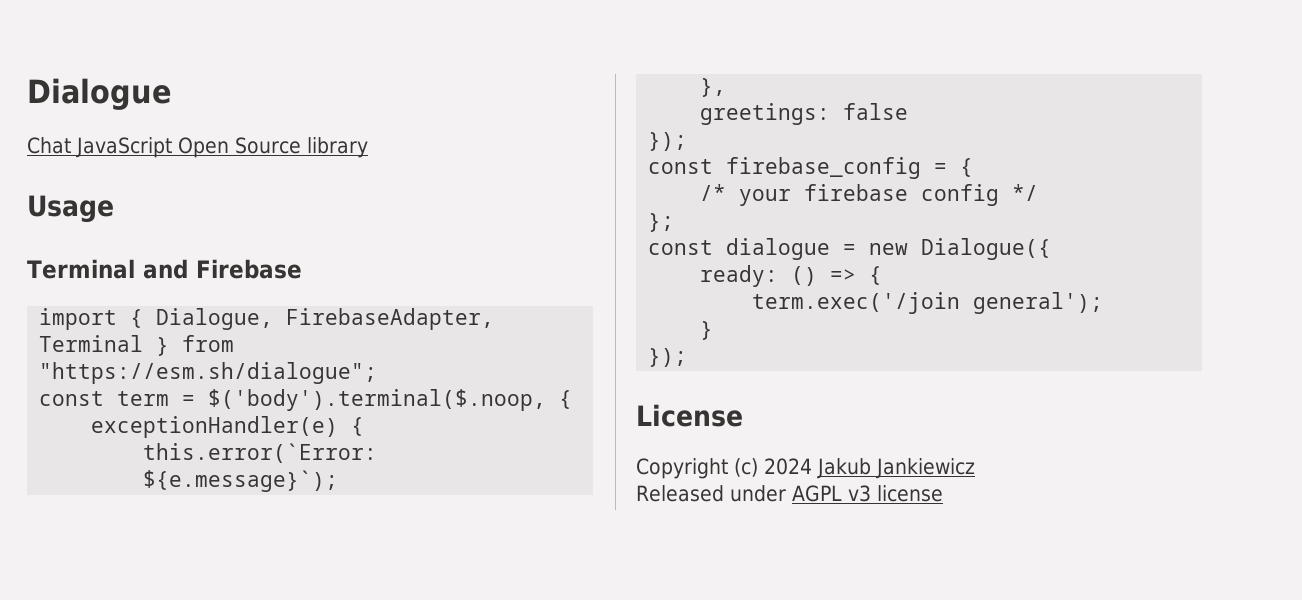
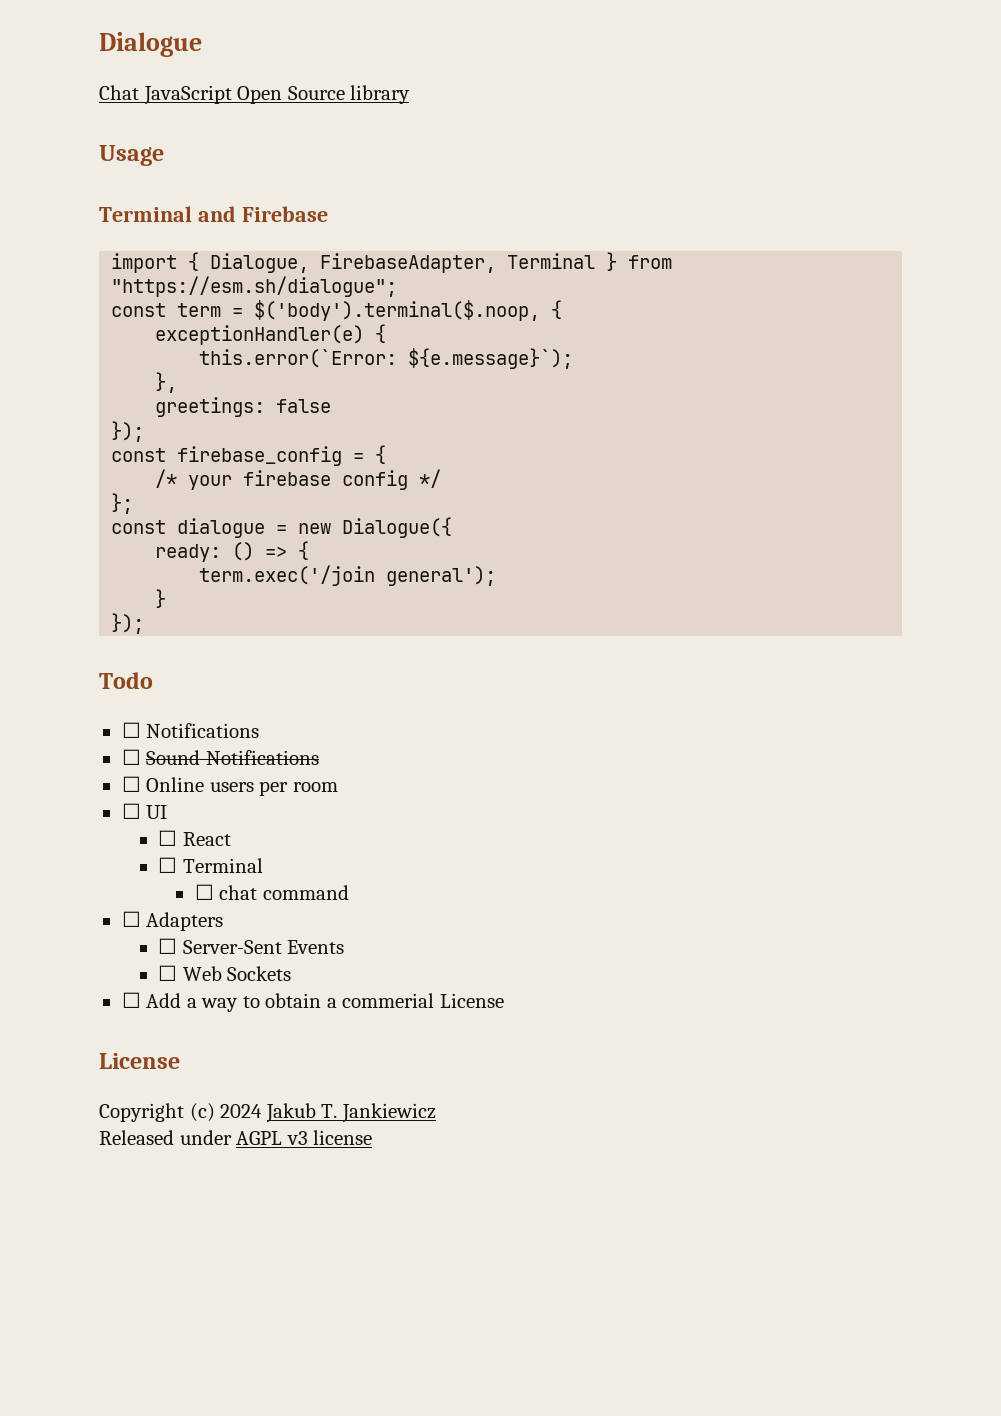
(688, 357) none -> [99,672,153,689] [121,722,260,738] [121,749,319,765] [121,776,338,796] [121,803,168,819] [158,830,231,846] [158,857,263,873] [194,884,350,900] [121,911,224,931] [158,938,345,954] [158,965,292,981] [121,992,504,1012] // Todo // ☐ Notifications // ☐ Sound Notifications // ☐ Online users per room // ☐ UI // ☐ React // ☐ Terminal // ☐ chat command // ☐ Adapters // ☐ Server-Sent Events // ☐ Web Sockets // ☐ Add a way to obtain a commerial License
(871, 468) none -> [321,1104,338,1118] T.

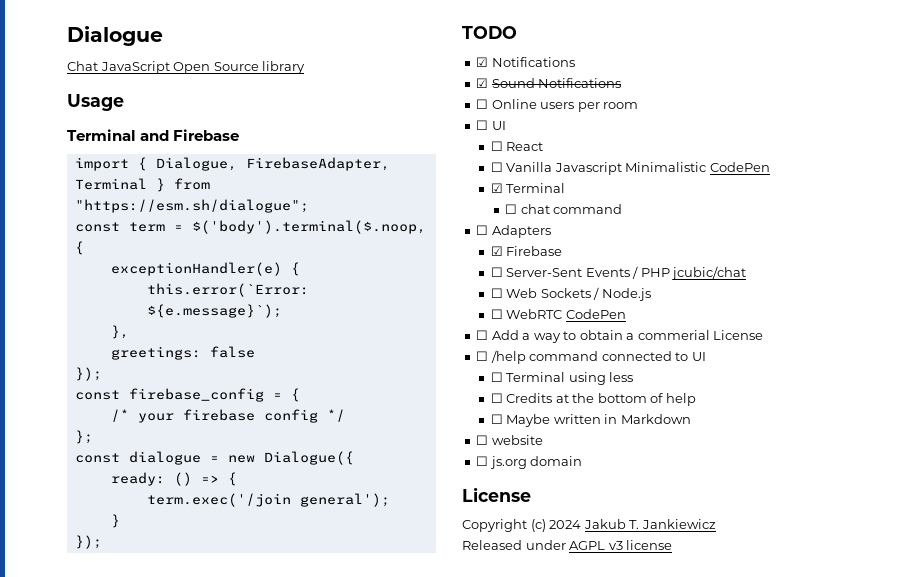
[99,672,153,689] [121,722,260,738] [121,749,141,765] Todo // ☐ Notifications // ☐ -> [462,26,517,39] [476,57,575,67] [476,78,489,88] TODO // ☑ Notifications // ☑
(178, 865) none -> [506,162,770,175] [490,183,503,193] Vanilla Javascript Minimalistic CodePen // ☑
(224, 921) none -> [490,246,563,256] // ☑ Firebase
(345, 947) none -> [632,266,747,280] / PHP jcubic/chat
(292, 973) none -> [593,287,651,301] [490,309,626,319] / Node.js // ☐ WebRTC CodePen
(504, 1000) none -> [476,350,706,364] [490,372,634,385] [490,393,696,406] [490,414,691,427] [476,435,543,445] [476,456,583,469] // ☐ /help command connected to UI // ☐ Terminal using less // ☐ Credits at the bottom of help // ☐ Maybe written in Markdown // ☐ website // ☐ js.org domain

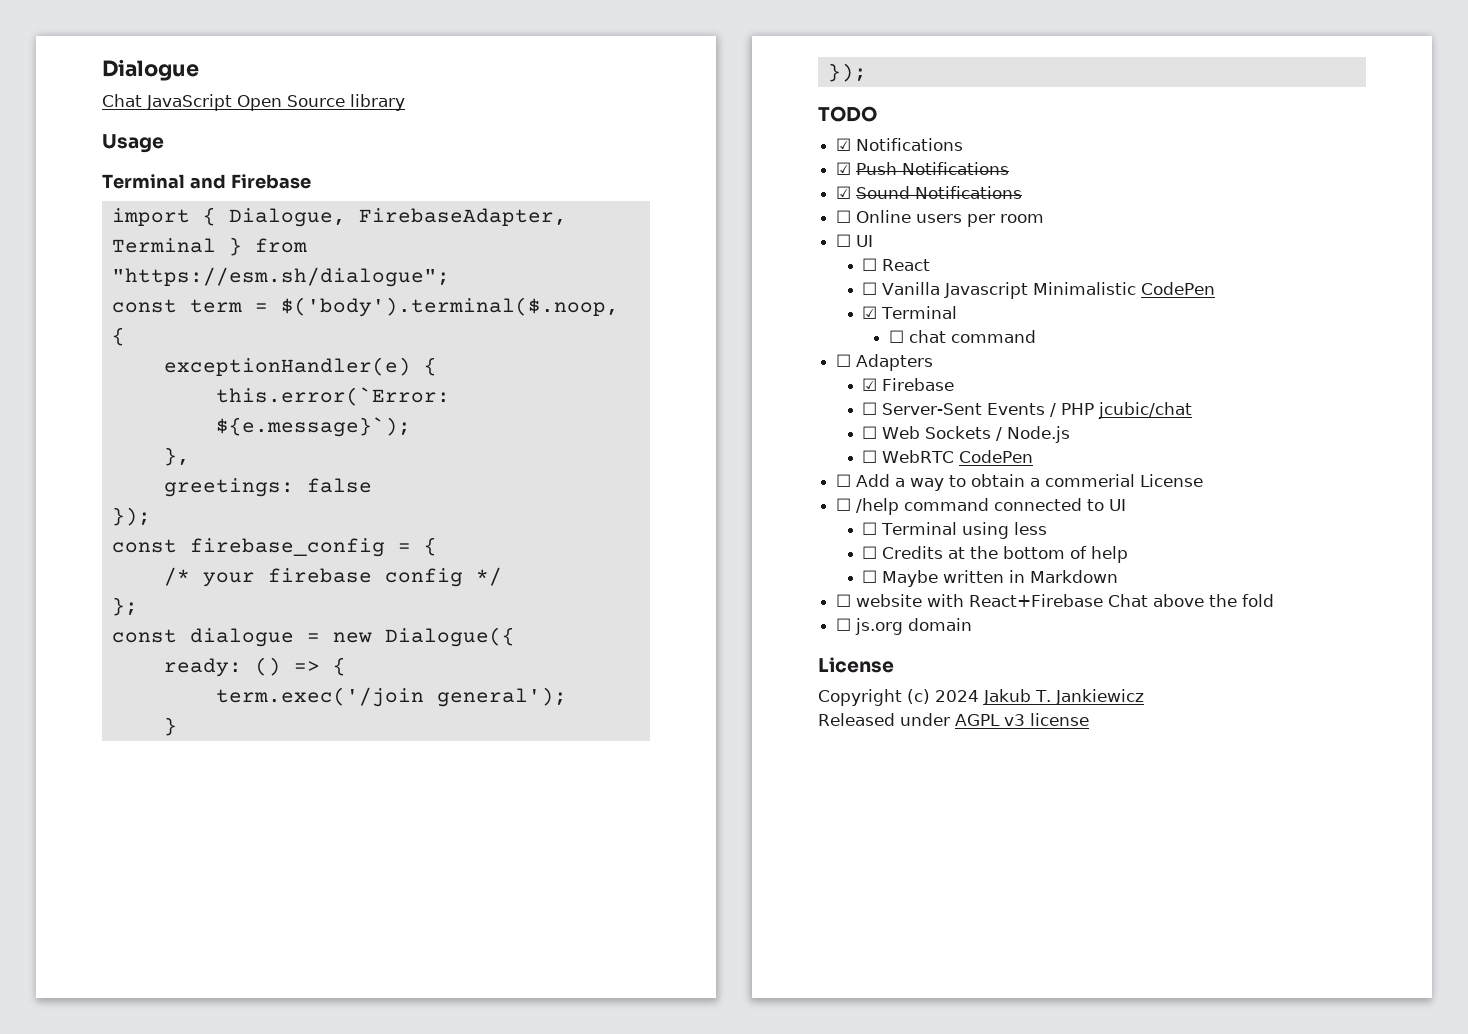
(575, 62) none -> [836,162,1010,175] // ☑ Push Notifications
(543, 440) none -> [927,594,1275,607] with React+Firebase Chat above the fold

